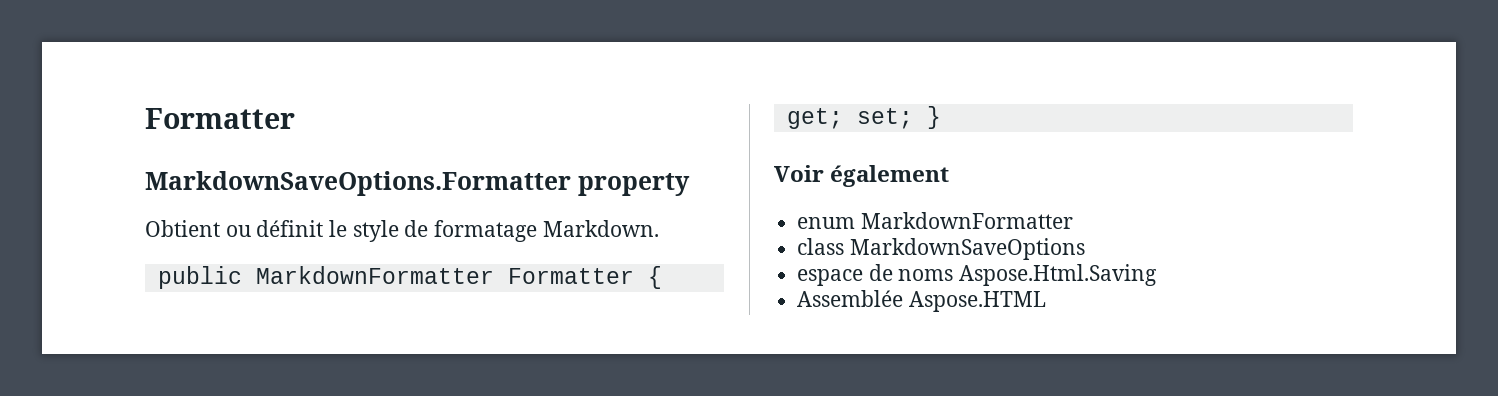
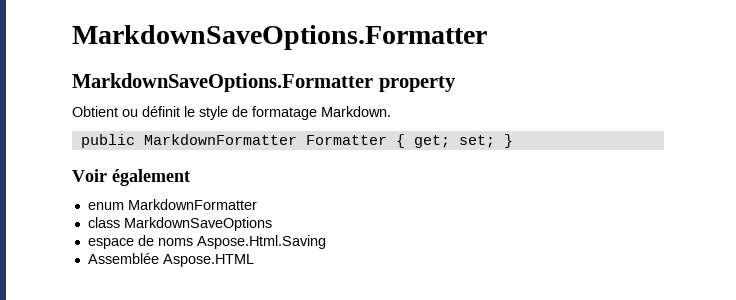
[145,108,295,129] Formatter -> [72,25,487,50] MarkdownSaveOptions.Formatter

